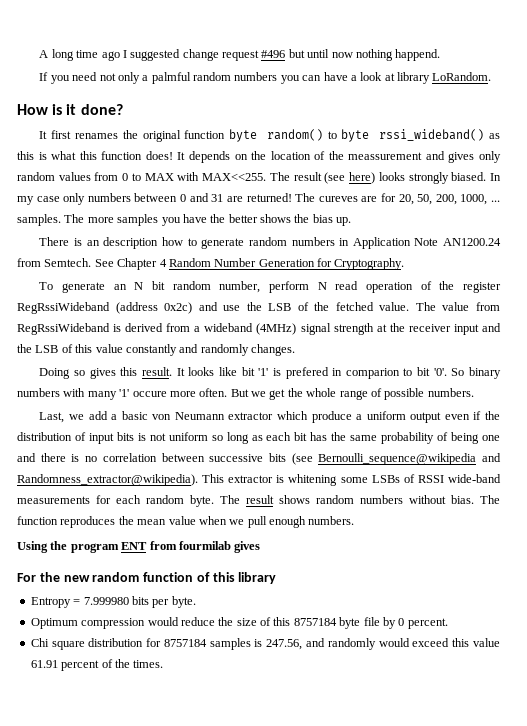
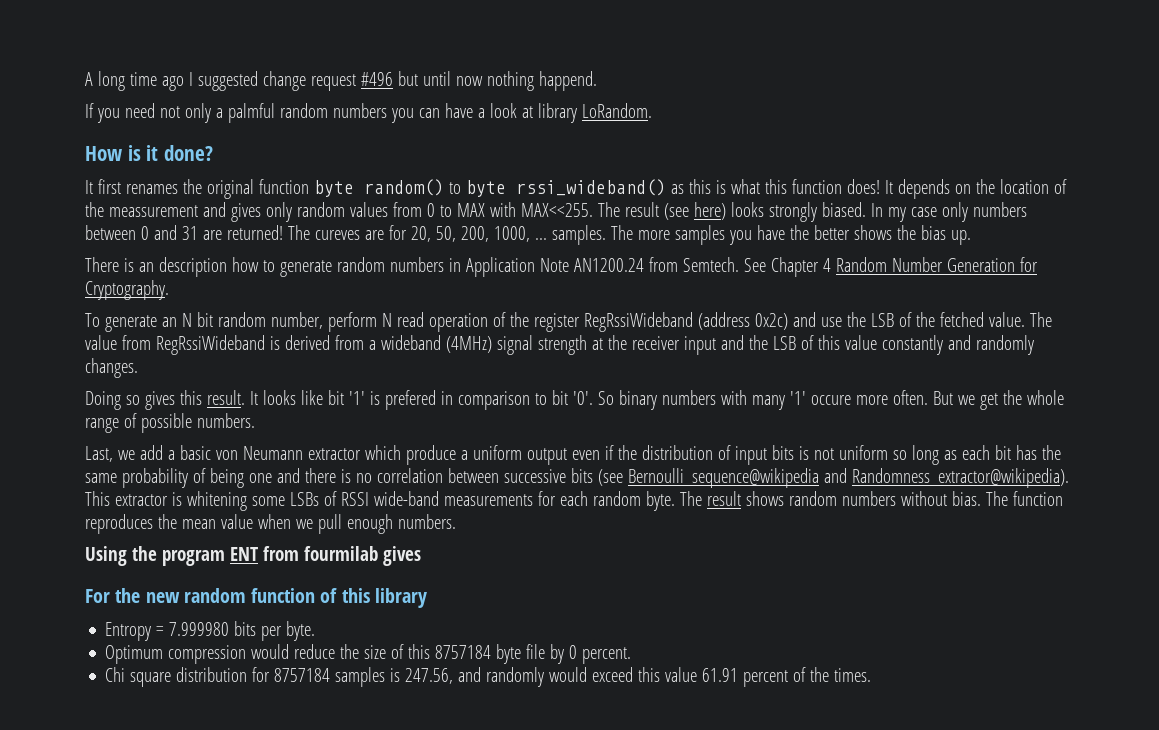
[345,368,400,379] comparion -> [457,391,530,410] comparison

